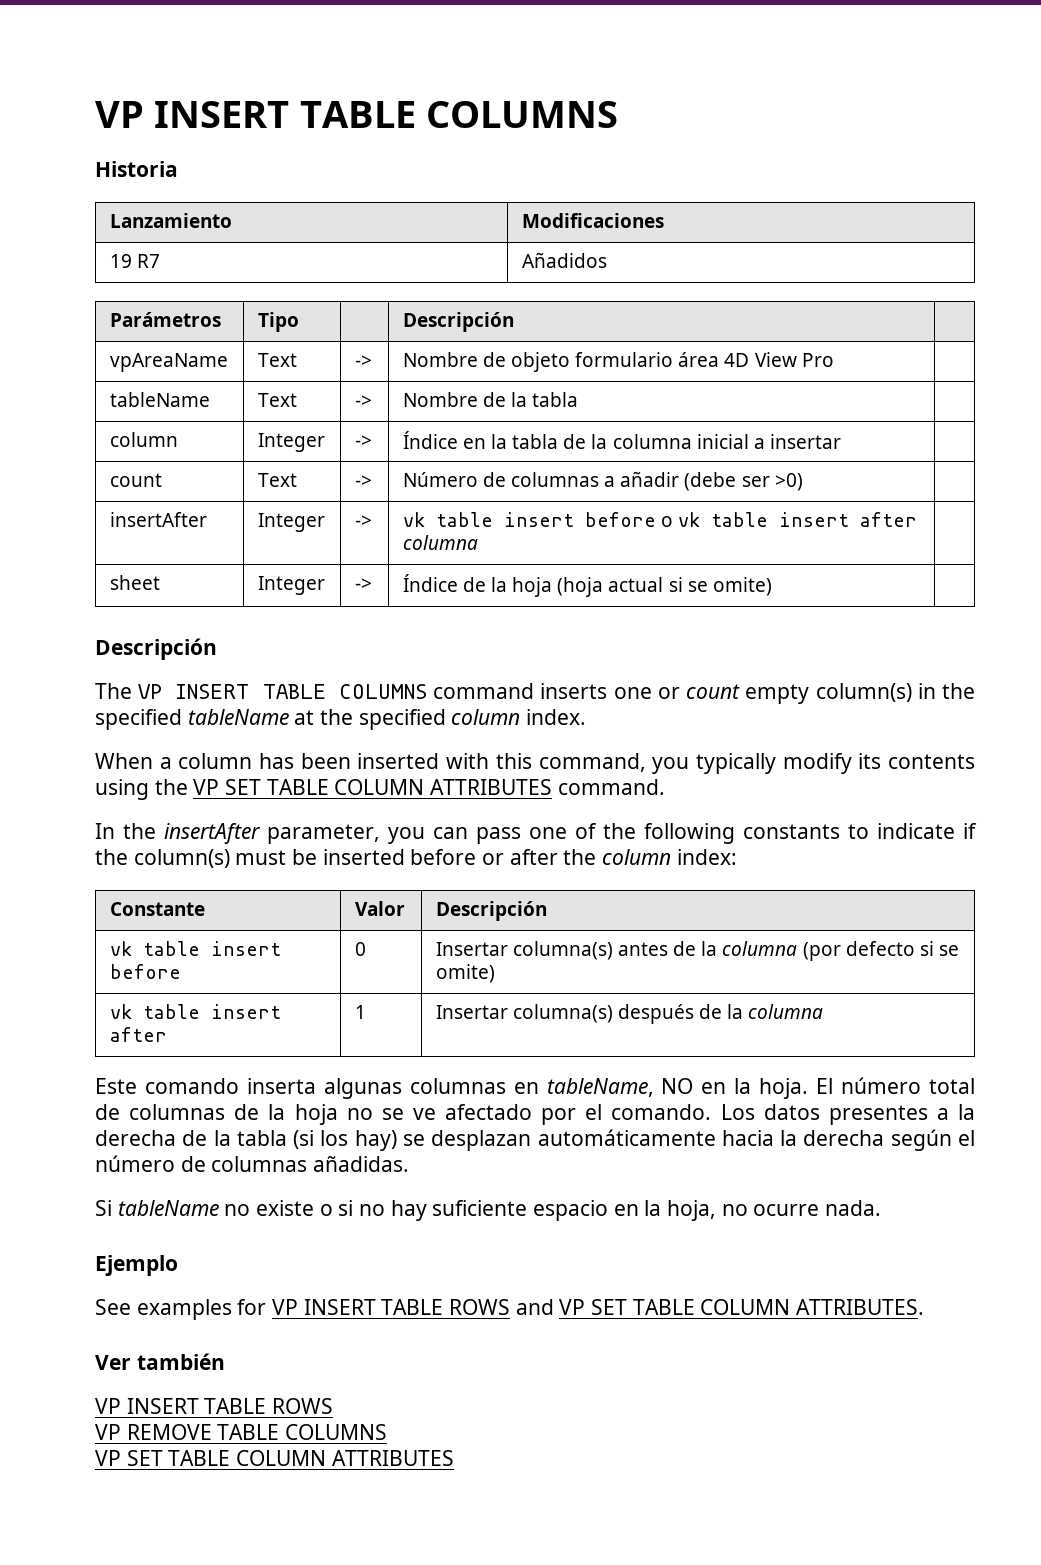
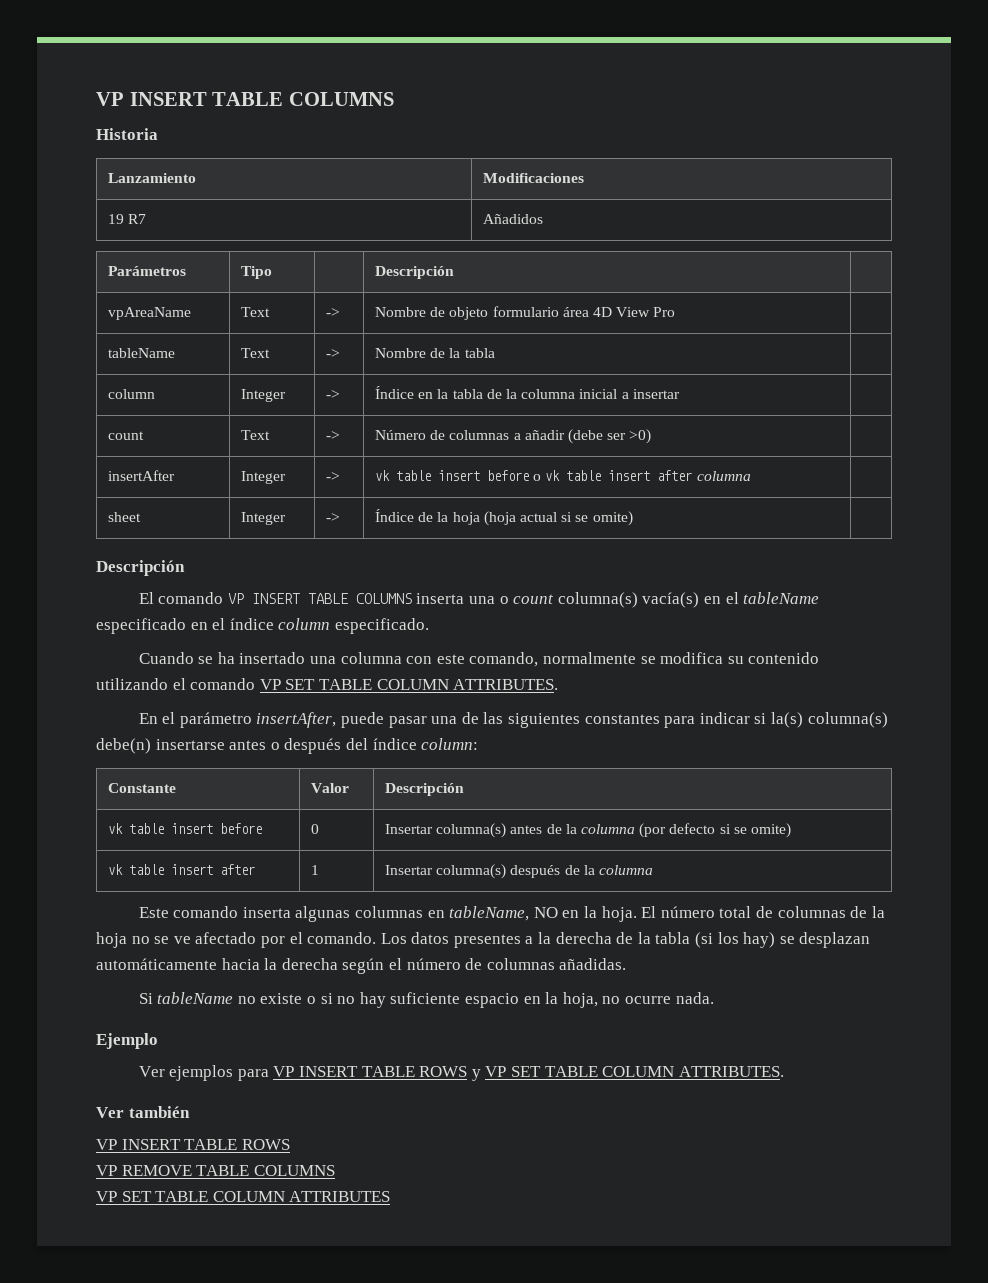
[95,683,975,704] [95,709,587,730] [95,753,976,774] [95,779,665,800] [95,823,977,844] [95,849,737,868] The VP INSERT TABLE COLUMNS command inserts one or count empty column(s) in the specified tableName at the specified column index. // When a column has been inserted with this command, you typically modify its contents using the VP SET TABLE COLUMN ATTRIBUTES command. // In the insertAfter parameter, you can pass one of the following constants to indicate if the column(s) must be inserted before or after the column index: -> [138,592,820,608] [96,618,429,634] [138,652,820,667] [96,678,559,690] [138,712,888,728] [96,738,479,754] El comando VP INSERT TABLE COLUMNS inserta una o count columna(s) vacía(s) en el tableName especificado en el índice column especificado. // Cuando se ha insertado una columna con este comando, normalmente se modifica su contenido utilizando el comando VP SET TABLE COLUMN ATTRIBUTES. // En el parámetro insertAfter, puede pasar una de las siguientes constantes para indicar si la(s) columna(s) debe(n) insertarse antes o después del índice column:
[95,1299,554,1320] See examples for VP INSERT TABLE ROWS and -> [138,1065,481,1081] Ver ejemplos para VP INSERT TABLE ROWS y

